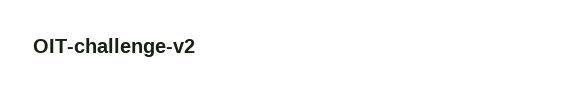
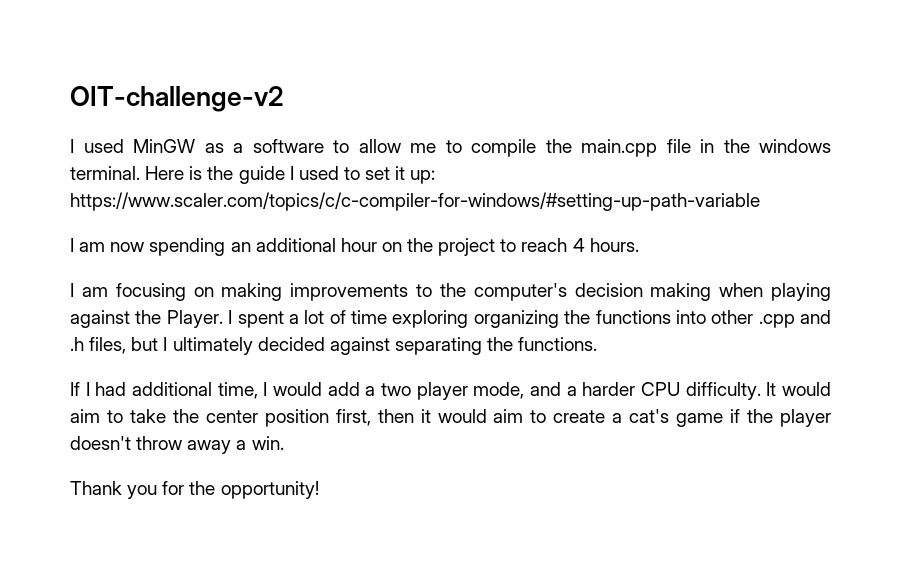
(195, 47) none -> [70,139,831,157] [70,166,436,184] [70,192,760,211] [70,238,639,256] [70,283,832,301] [70,310,831,328] [70,337,598,355] [70,382,831,400] [70,409,832,427] [70,436,284,454] [70,481,319,499] // I used MinGW as a software to allow me to compile the main.cpp file in the windows terminal. Here is the guide I used to set it up: https://www.scaler.com/topics/c/c-compiler-for-windows/#setting-up-path-variable // I am now spending an additional hour on the project to reach 4 hours. // I am focusing on making improvements to the computer's decision making when playing against the Player. I spent a lot of time exploring organizing the functions into other .cpp and .h files, but I ultimately decided against separating the functions. // If I had additional time, I would add a two player mode, and a harder CPU difficulty. It would aim to take the center position first, then it would aim to create a cat's game if the player doesn't throw away a win. // Thank you for the opportunity!

